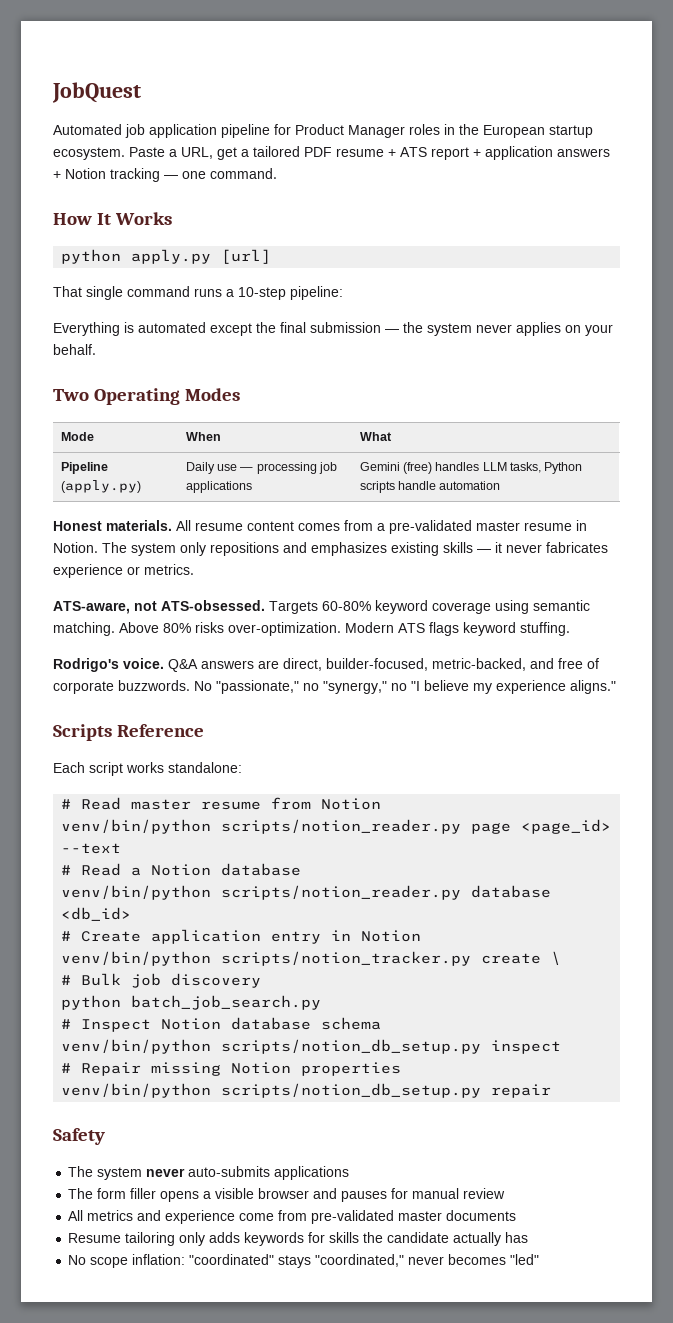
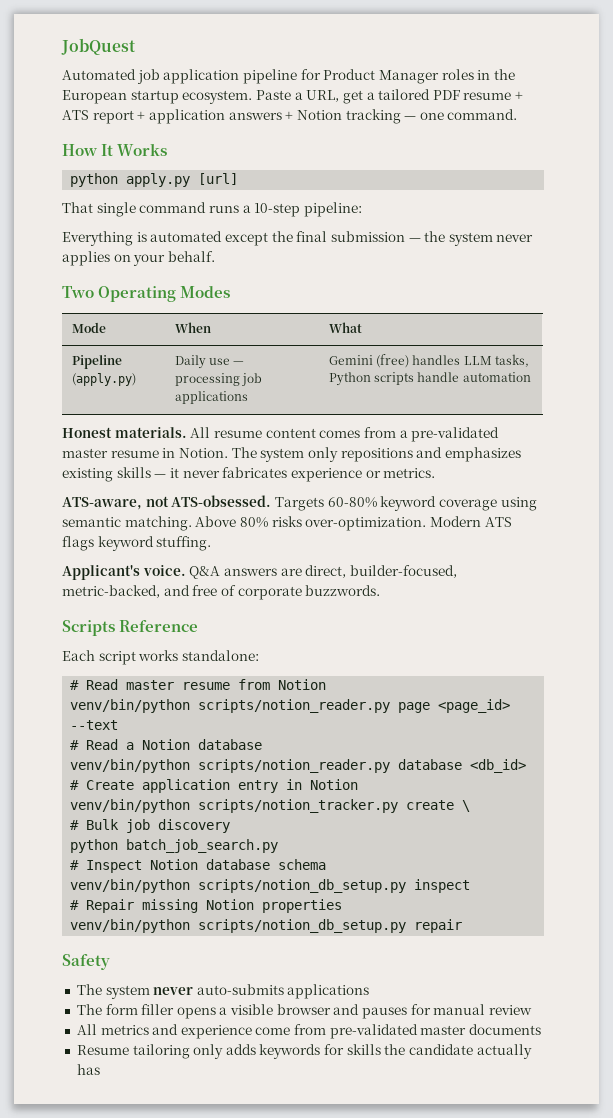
[53,658,119,672] Rodrigo's -> [62,565,140,580] Applicant's
[194,680,616,694] No "passionate," no "synergy," no "I believe my experience aligns." -> (381, 590) none
[68,1254,540,1268] // No scope inflation: "coordinated" stays "coordinated," never becomes "led" -> (100, 1069) none

